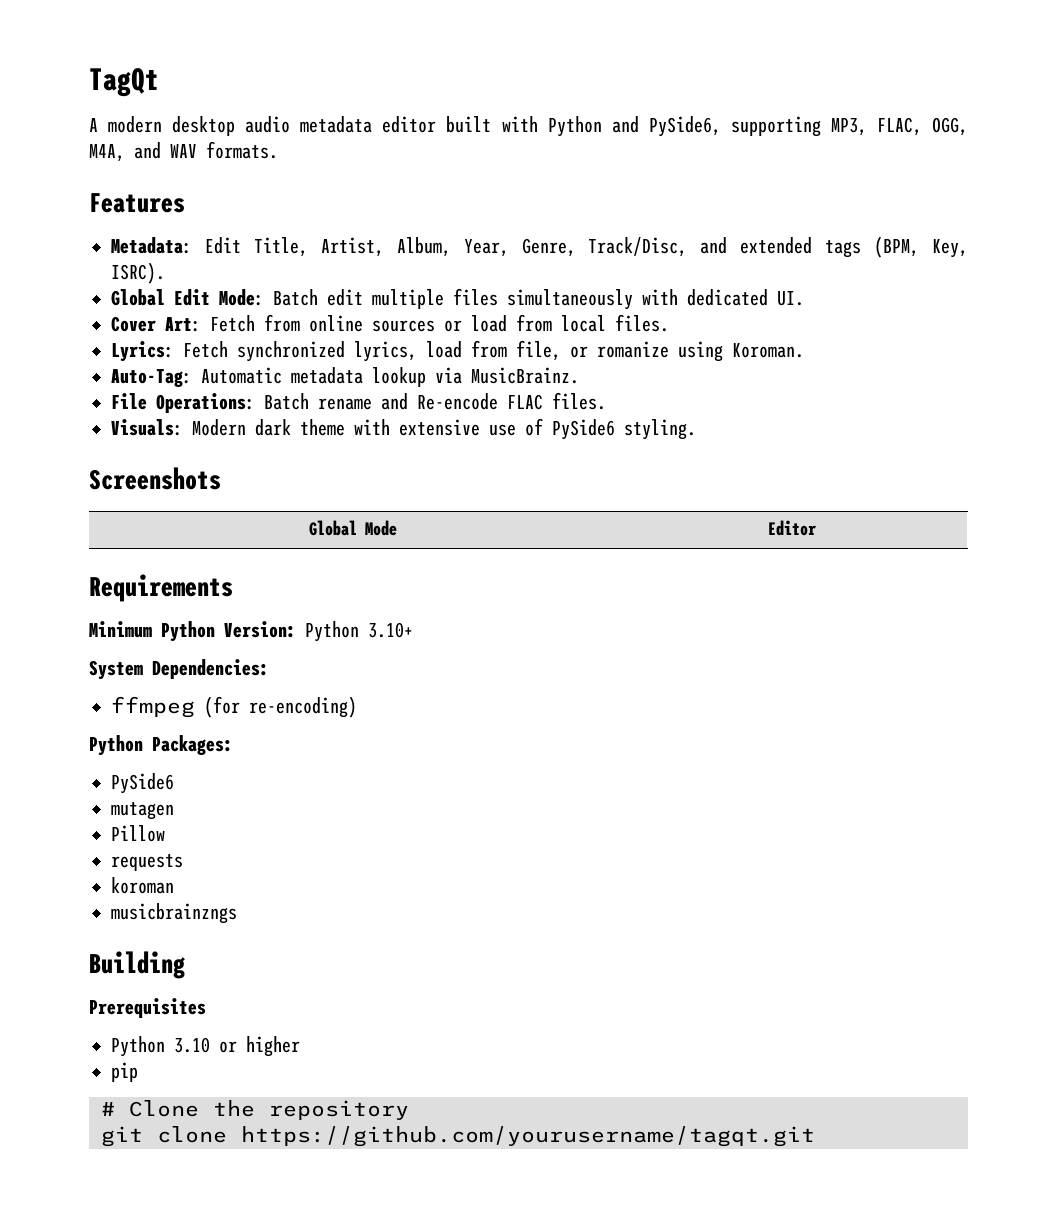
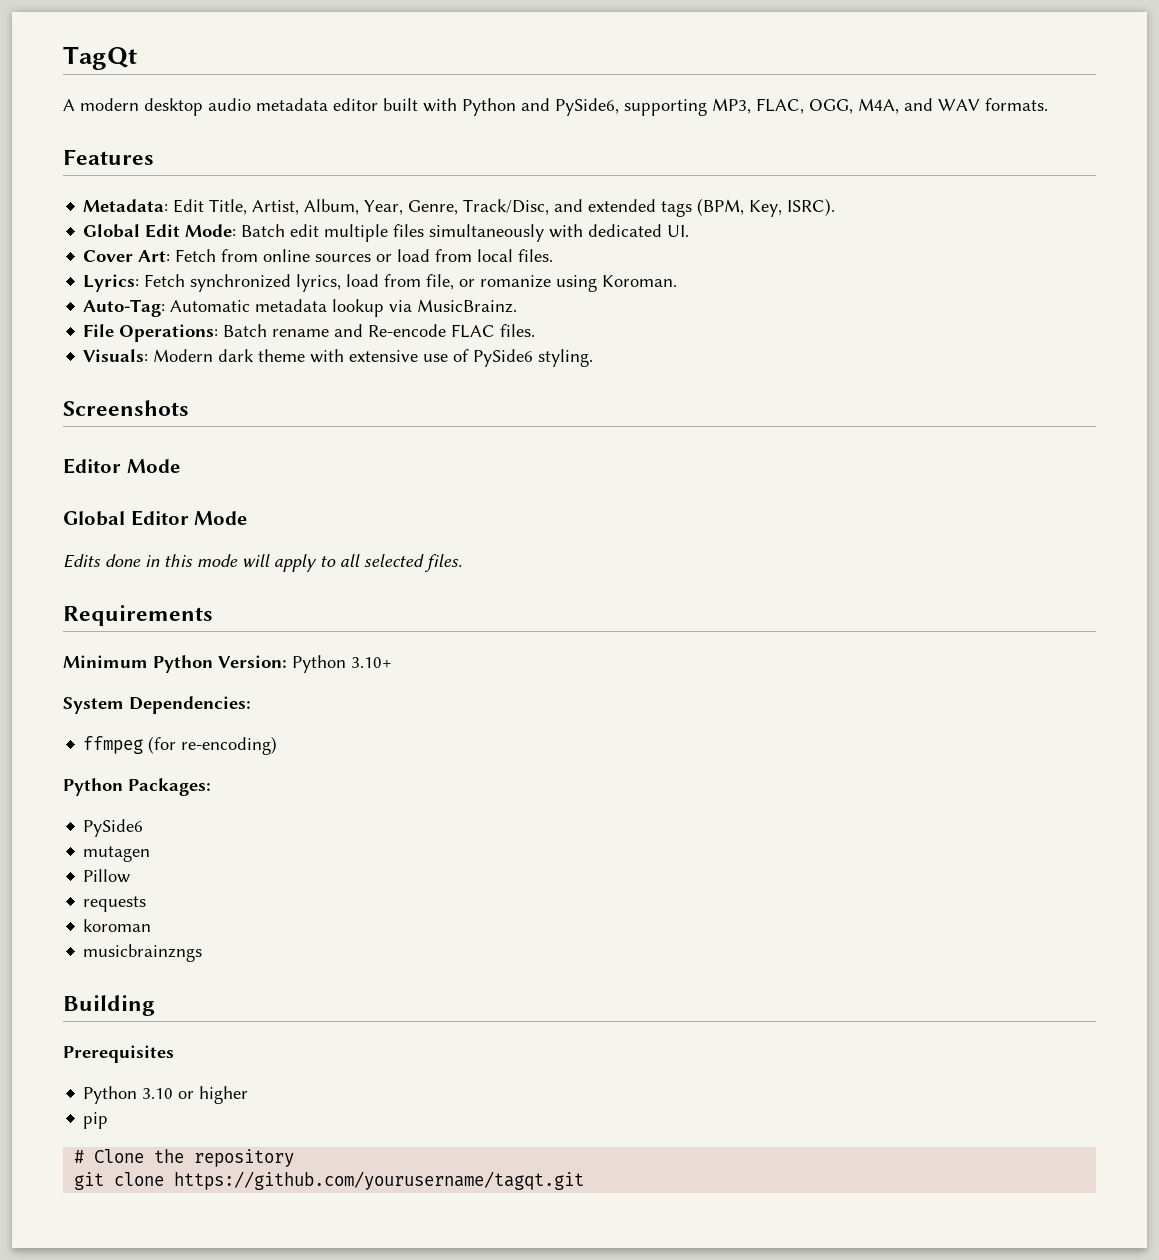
[308,520,397,536] [767,520,816,536] // Global Mode | Editor -> [63,458,180,474] [63,510,248,526] [63,554,462,572] // Editor Mode // Global Editor Mode // Edits done in this mode will apply to all selected files.

